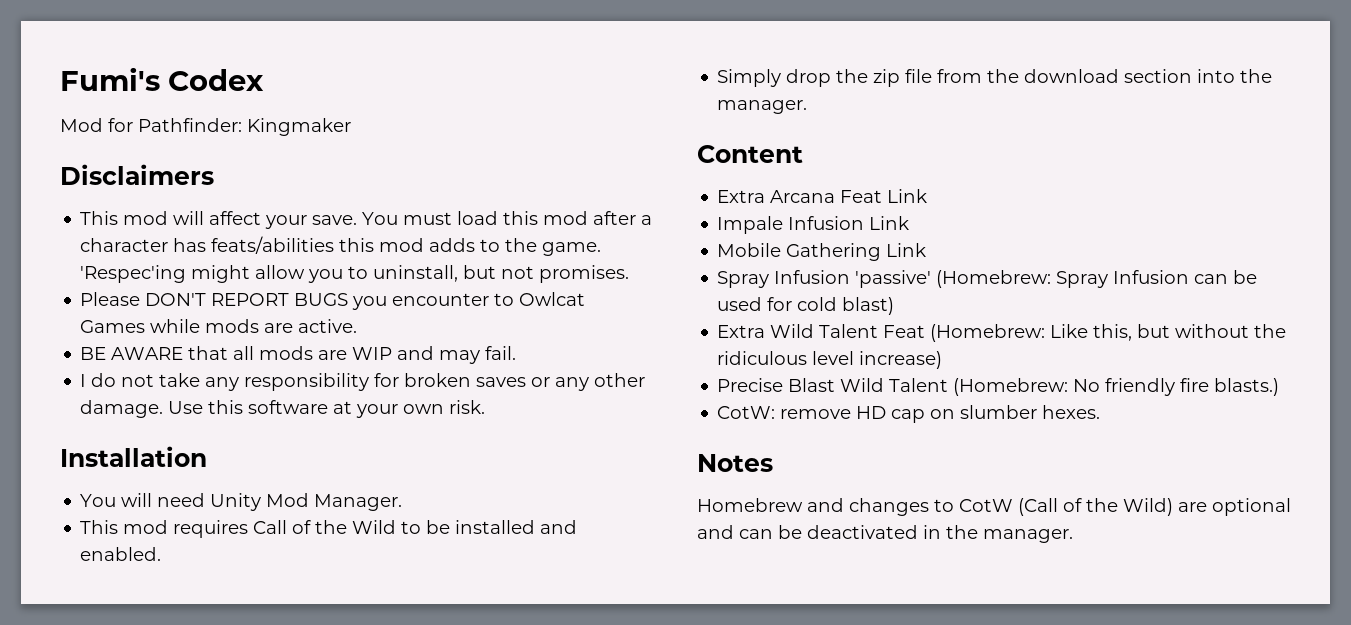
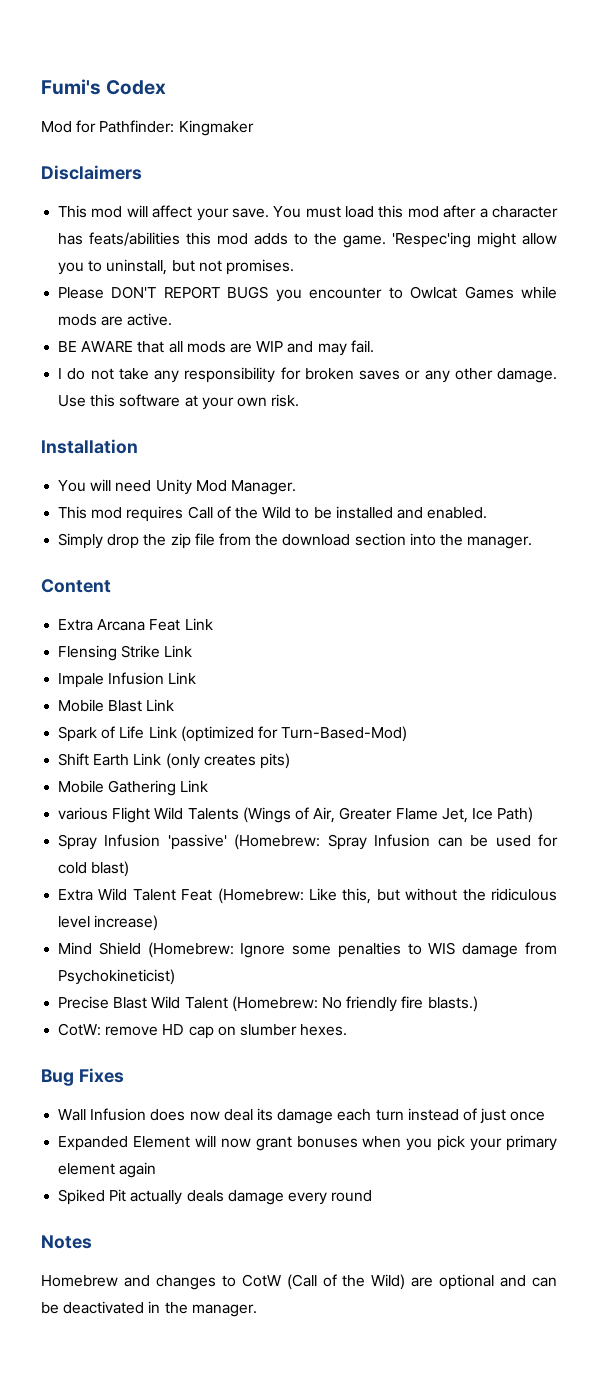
(928, 196) none -> [58,645,193,661] // Flensing Strike Link
[786,243,927,261] Gathering Link -> [108,699,175,712] [58,726,408,742] [58,753,290,769] [58,780,209,796] [58,807,534,823] Blast Link // Spark of Life Link (optimized for Turn-Based-Mod) // Shift Earth Link (only creates pits) // Mobile Gathering Link // various Flight Wild Talents (Wings of Air, Greater Flame Jet, Ice Path)
(943, 360) none -> [58,942,557,958] [58,969,176,985] // Mind Shield (Homebrew: Ignore some penalties to WIS damage from Psychokineticist)
(1101, 412) none -> [41,1068,124,1086] [58,1108,546,1124] [58,1135,557,1151] [58,1162,157,1178] [58,1189,373,1205] // Bug Fixes // Wall Infusion does now deal its damage each turn instead of just once // Expanded Element will now grant bonuses when you pick your primary element again // Spiked Pit actually deals damage every round

